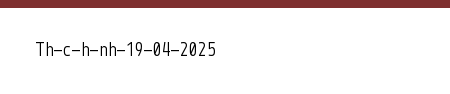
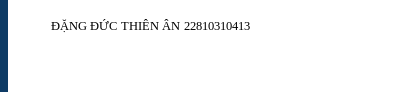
[35,42,215,57] Th-c-h-nh-19-04-2025 -> [51,19,250,33] ĐẶNG ĐỨC THIÊN ÂN 22810310413

